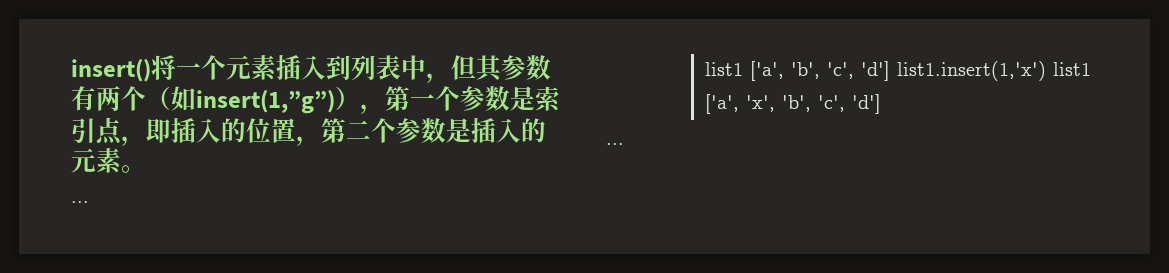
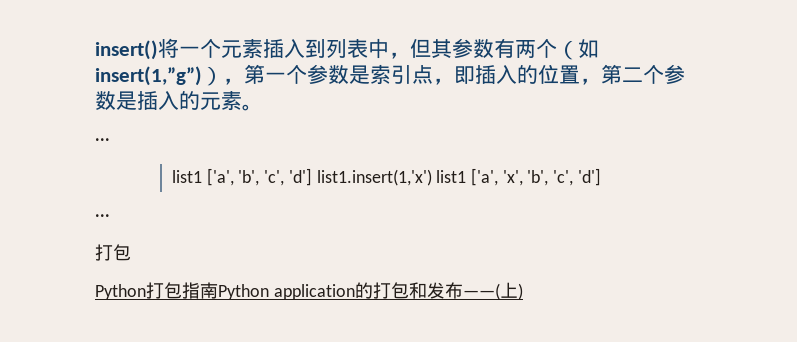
(624, 146) none -> [95,244,131,261] [95,282,523,300] // 打包 // Python打包指南Python application的打包和发布——(上)

